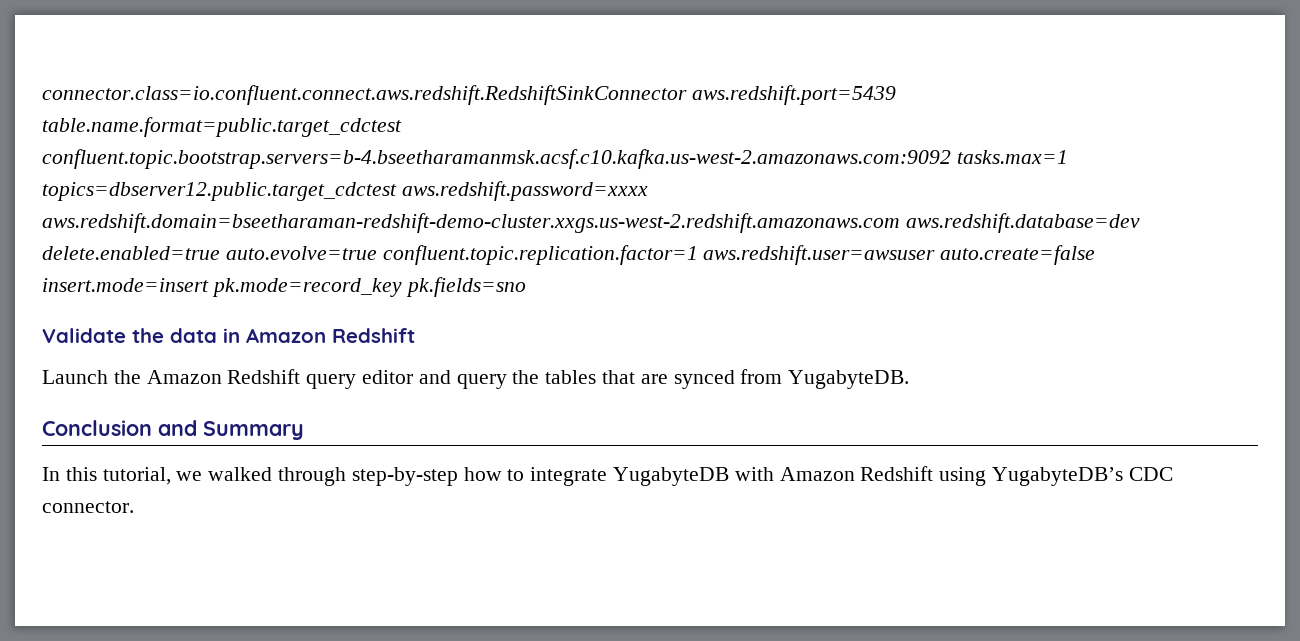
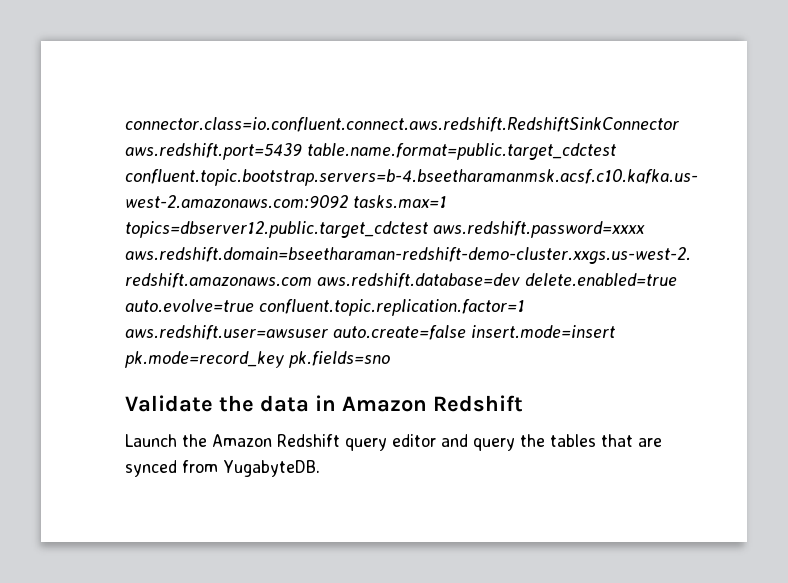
[42,420,304,440] [42,466,1173,486] [42,501,134,513] // Conclusion and Summary // In this tutorial, we walked through step-by-step how to integrate YugabyteDB with Amazon Redshift using YugabyteDB’s CDC connector. -> (320, 468) none

